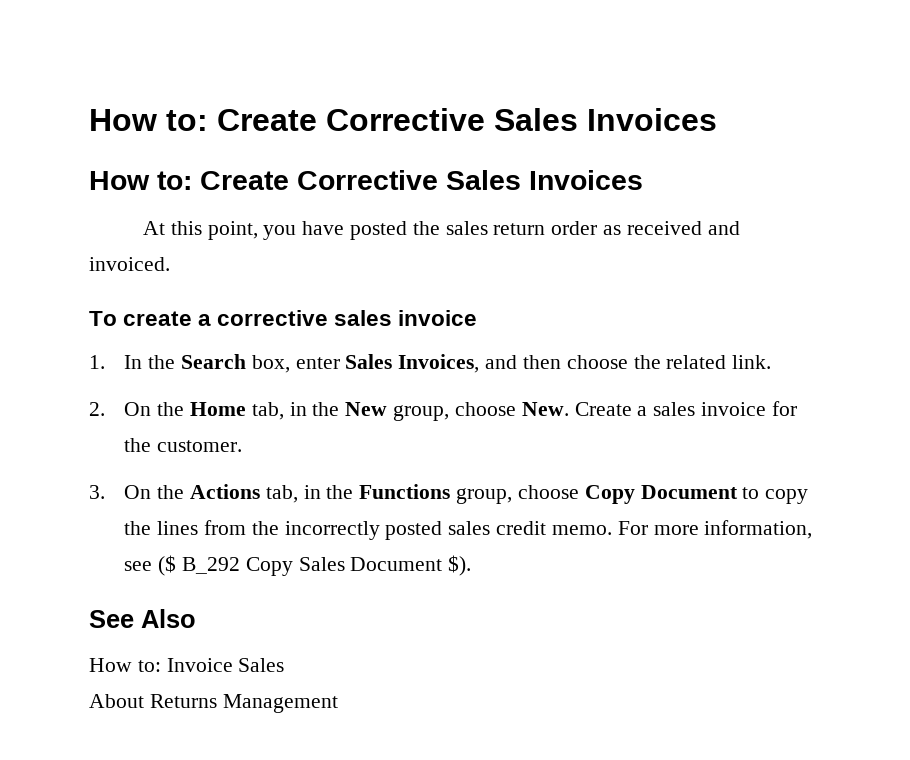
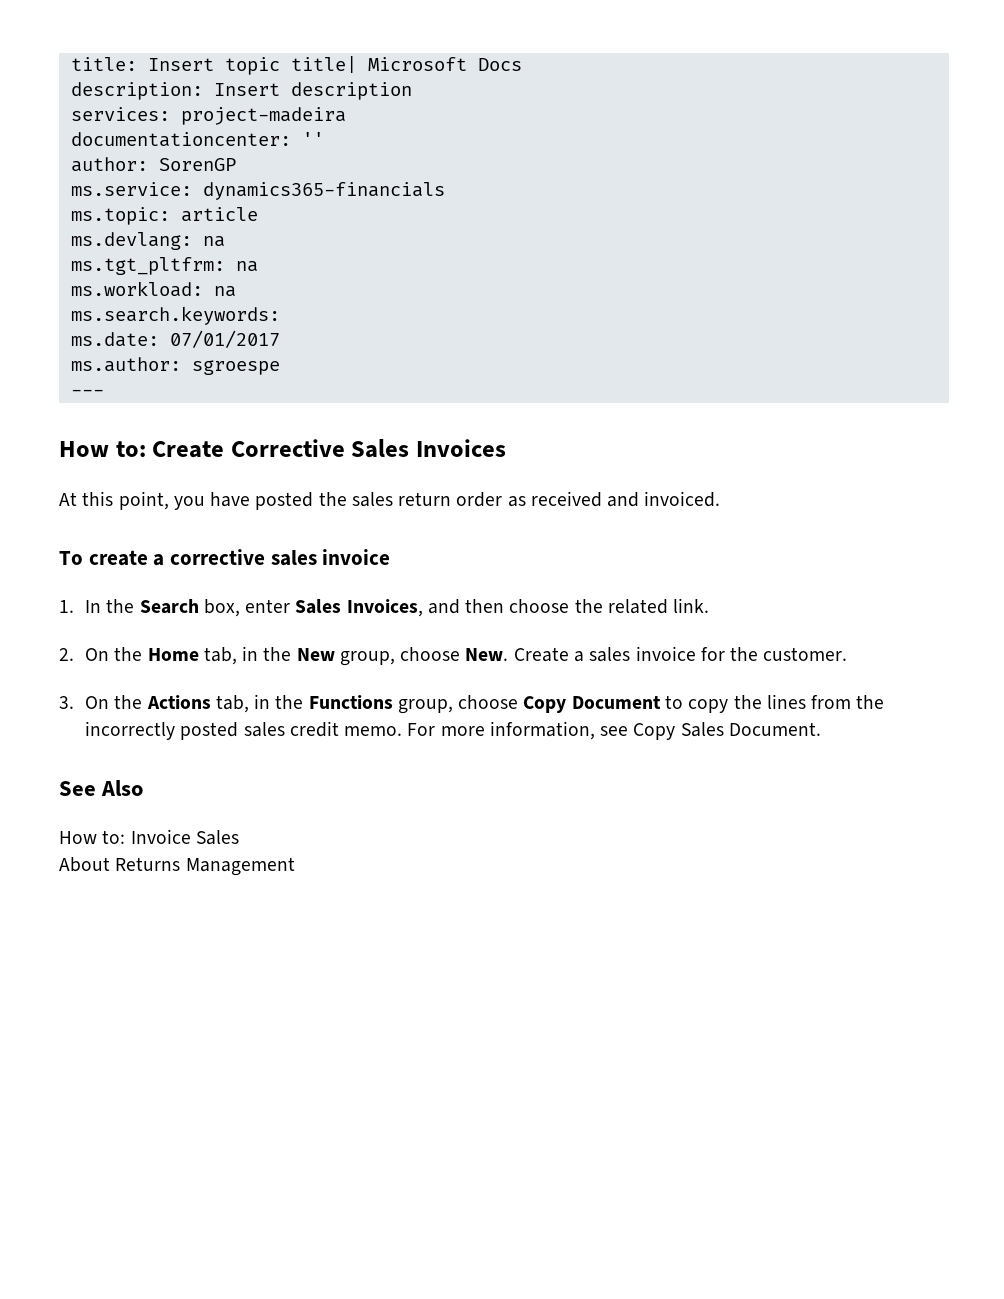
[89,108,717,131] How to: Create Corrective Sales Invoices -> [70,56,522,75] [70,82,412,100] [70,107,346,125] [70,132,324,147] [70,157,236,172] [70,182,445,200] [70,207,258,225] [70,232,225,250] [70,257,258,275] [70,281,236,297] [70,306,280,325] [70,330,280,348] [70,357,280,375] [70,389,104,396] title: Insert topic title| Microsoft Docs // description: Insert description // services: project-madeira // documentationcenter: '' // author: SorenGP // ms.service: dynamics365-financials // ms.topic: article // ms.devlang: na // ms.tgt_pltfrm: na // ms.workload: na // ms.search.keywords: // ms.date: 07/01/2017 // ms.author: sgroespe // ---
[158,555,472,576] ($ B_292 Copy Sales Document $). -> [633,722,821,740] Copy Sales Document.

